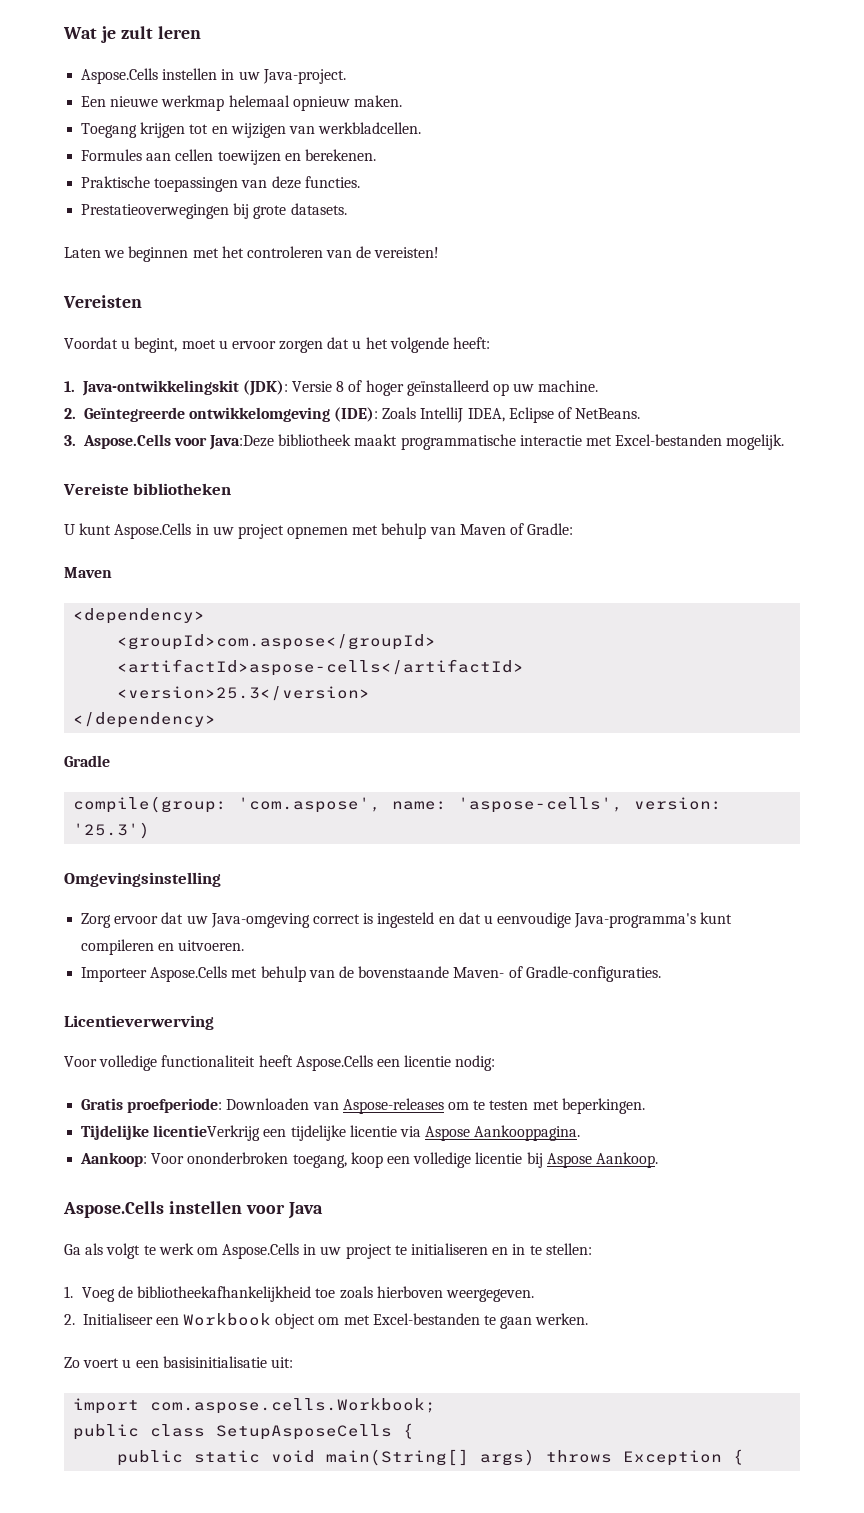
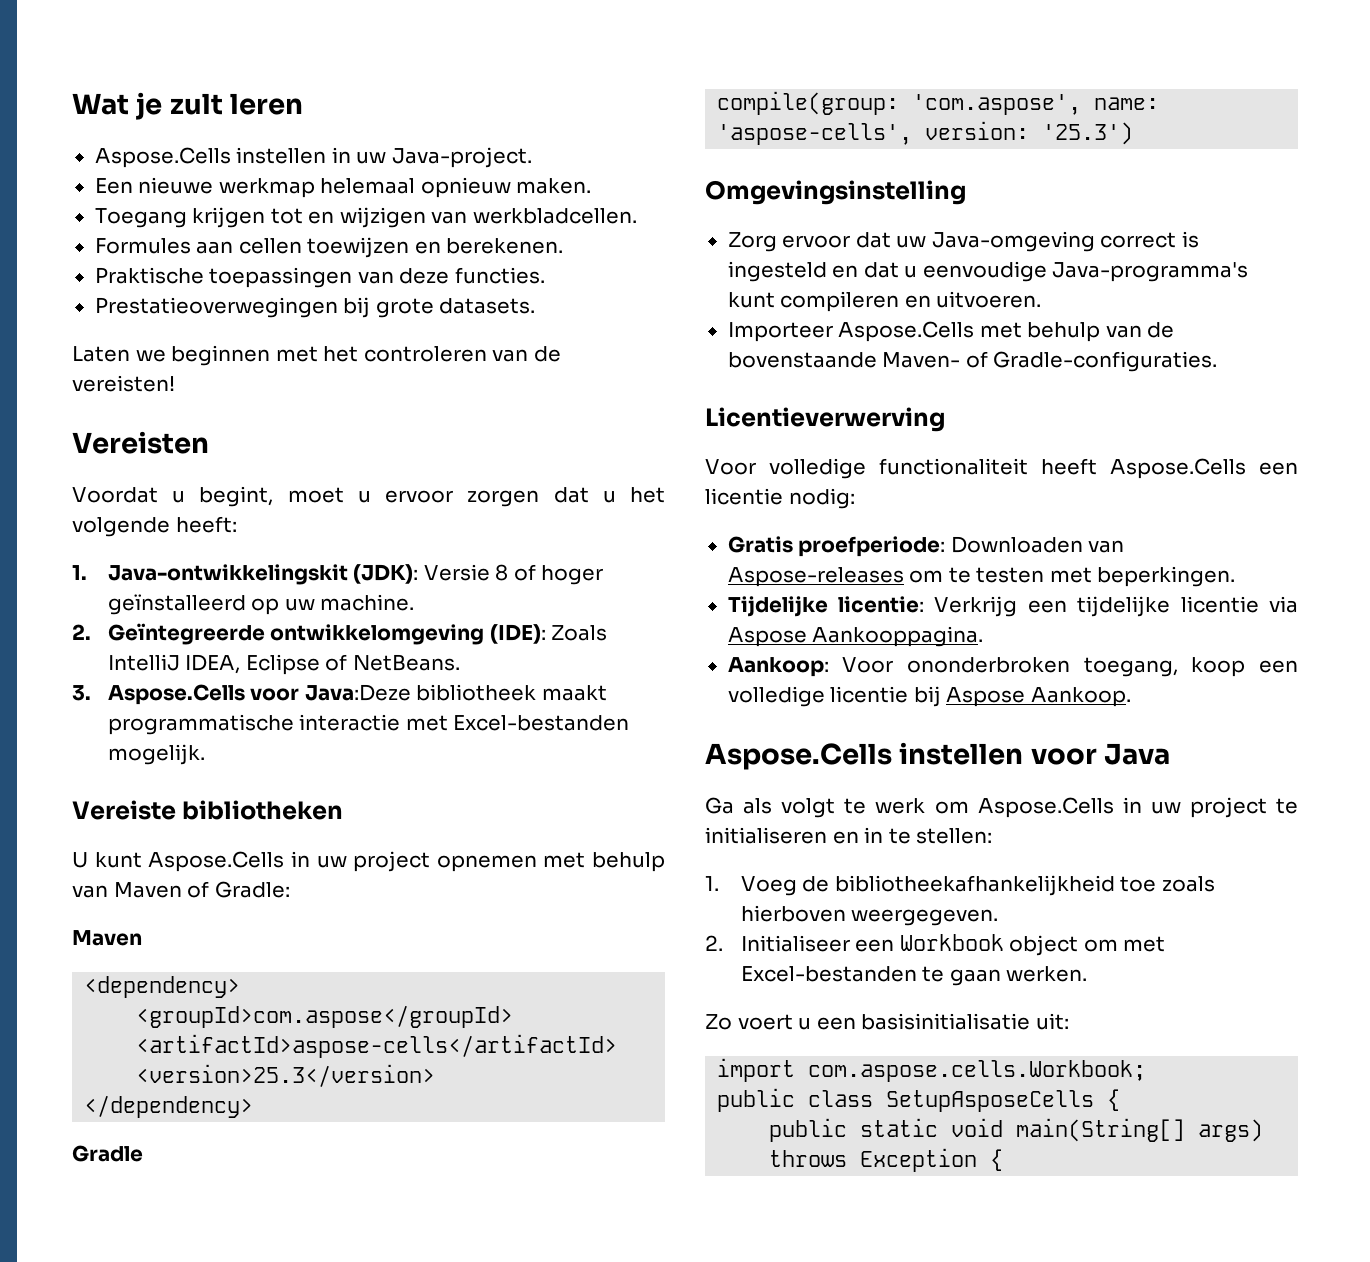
[153,1125,261,1141] licentieVerkrijg -> [837,596,1018,617] licentie: Verkrijg

